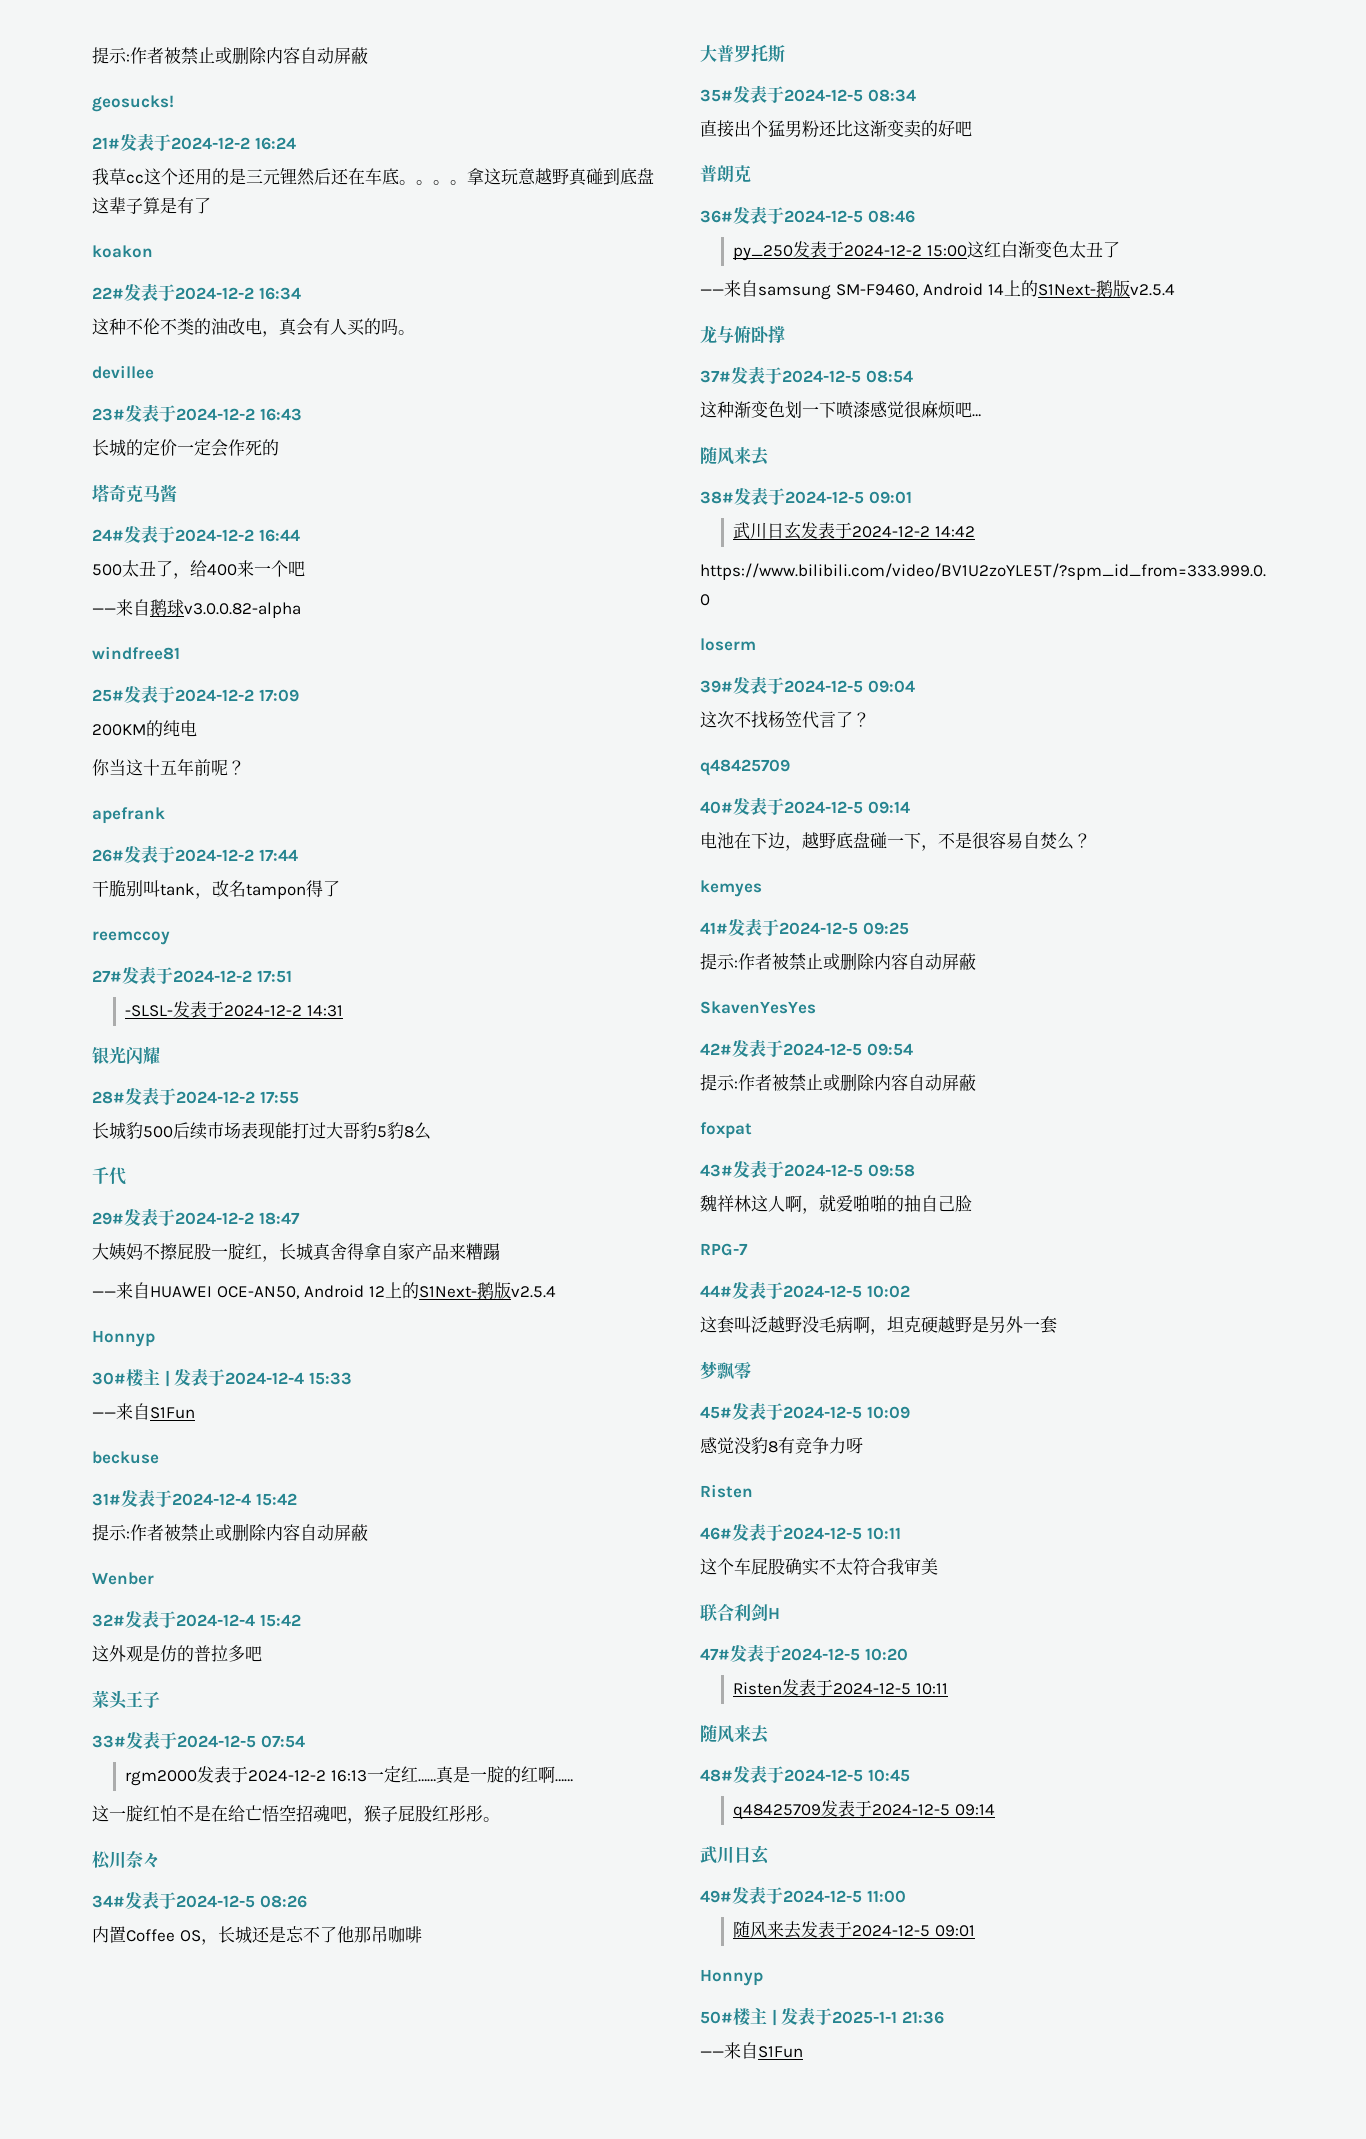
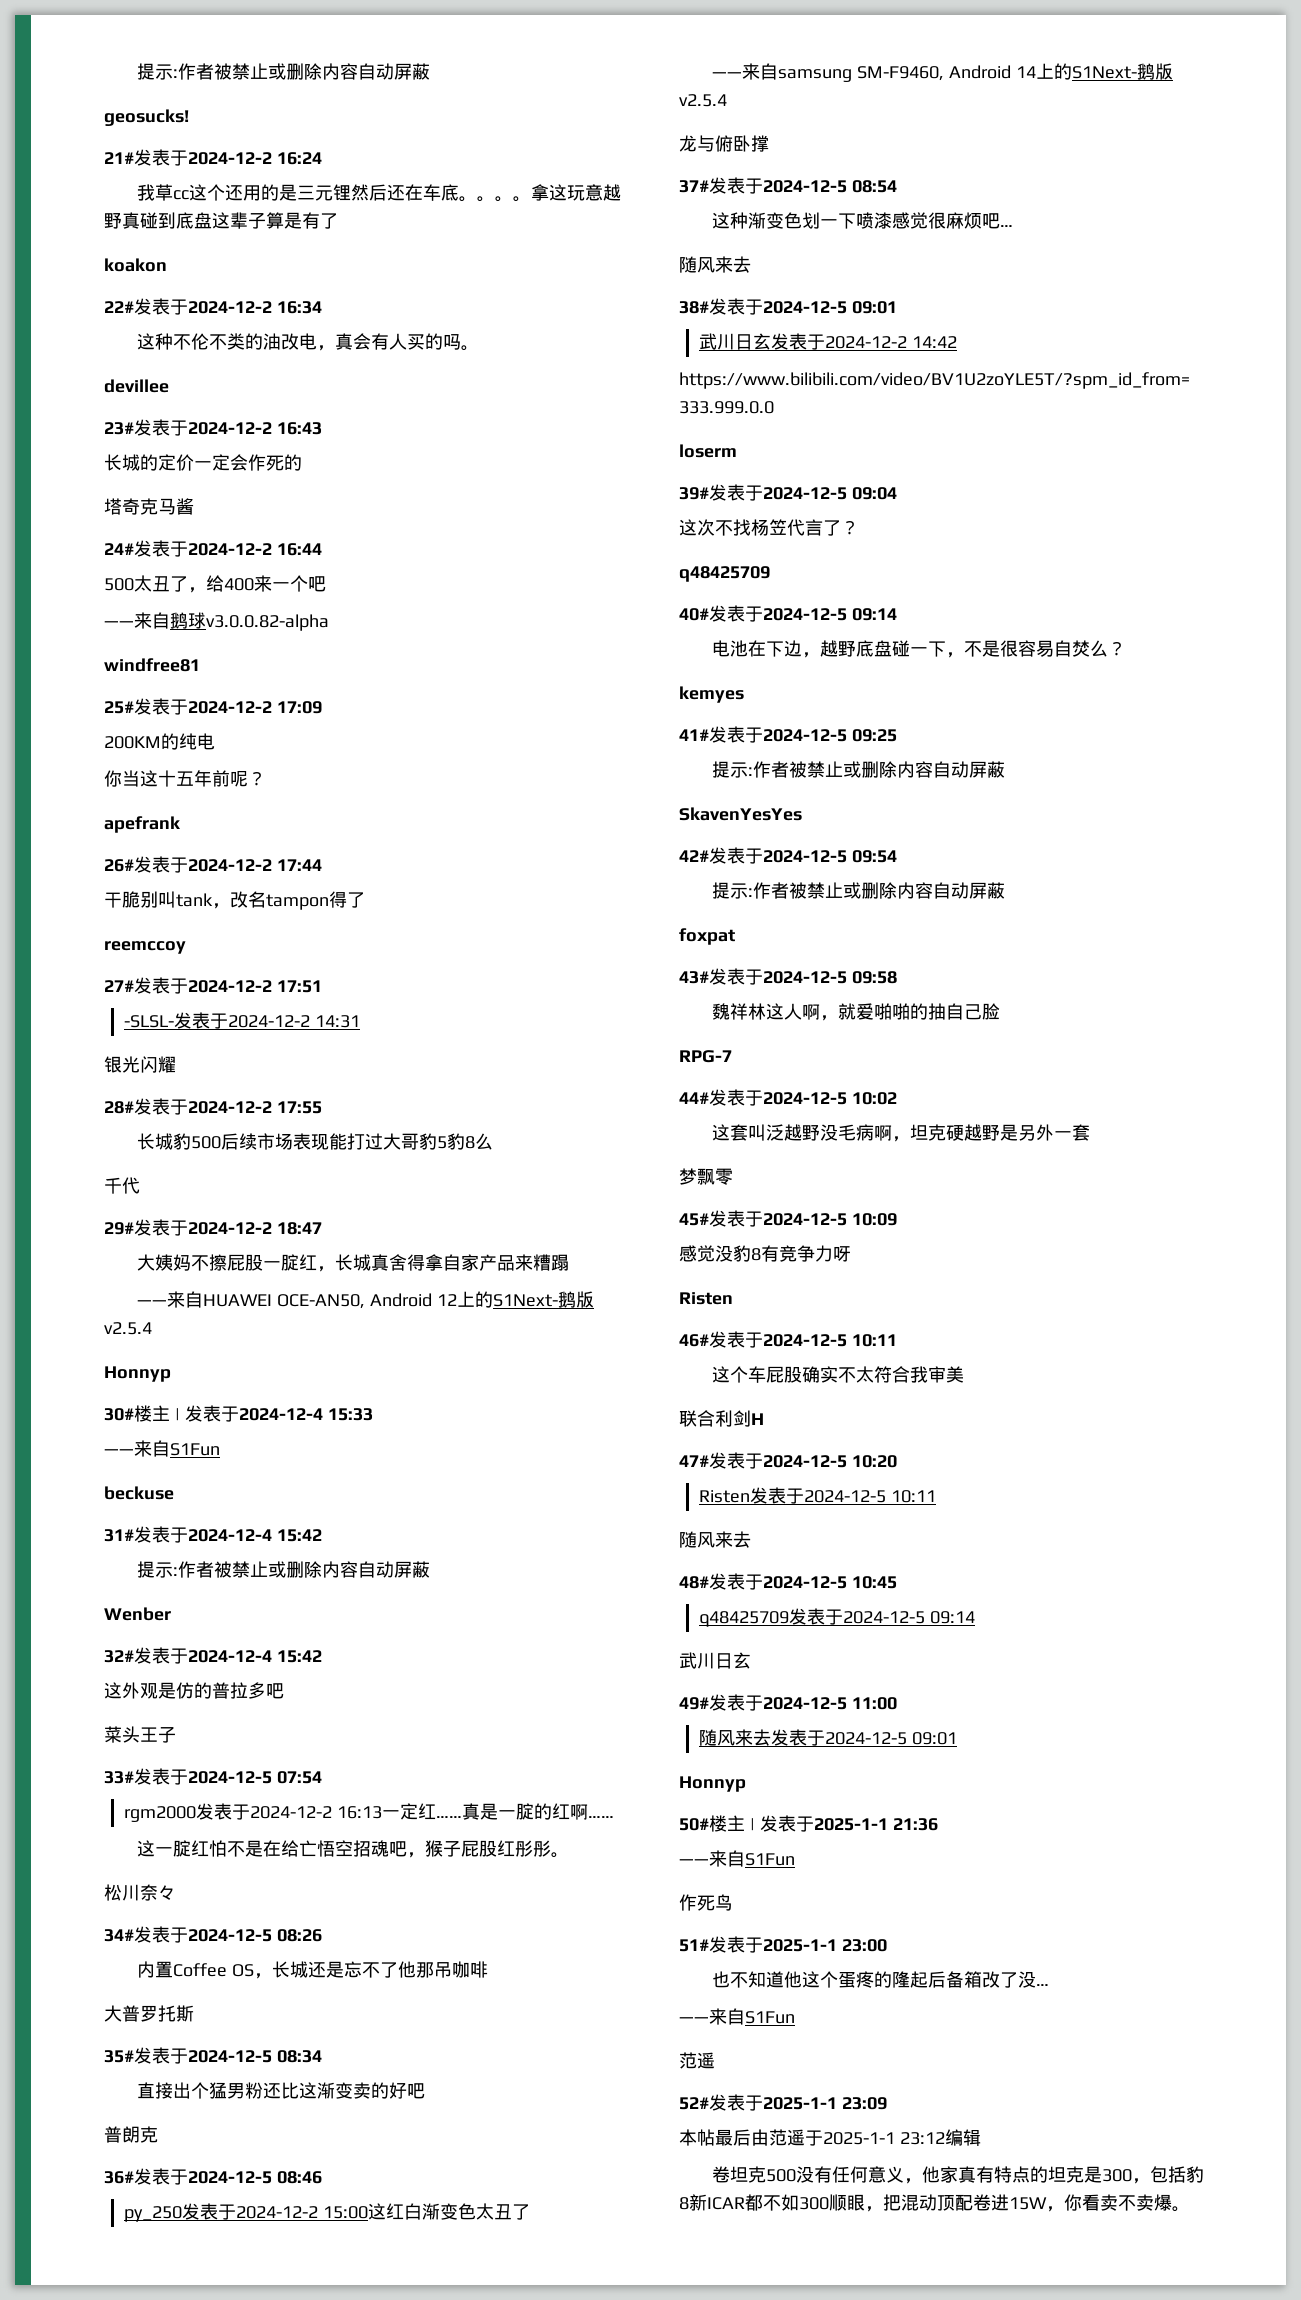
(803, 2052) none -> [679,1894,733,1911] [679,1936,887,1953] [711,1971,1049,1988] [679,2008,795,2025] [679,2052,715,2069] [679,2094,887,2111] [679,2129,981,2146] [711,2166,1204,2184] [679,2194,1190,2212] // 作死鸟 // 51#发表于2025-1-1 23:00 // 也不知道他这个蛋疼的隆起后备箱改了没… // ——来自S1Fun // 范遥 // 52#发表于2025-1-1 23:09 // 本帖最后由范遥于2025-1-1 23:12编辑 // 卷坦克500没有任何意义，他家真有特点的坦克是300，包括豹8新ICAR都不如300顺眼，把混动顶配卷进15W，你看卖不卖爆。

